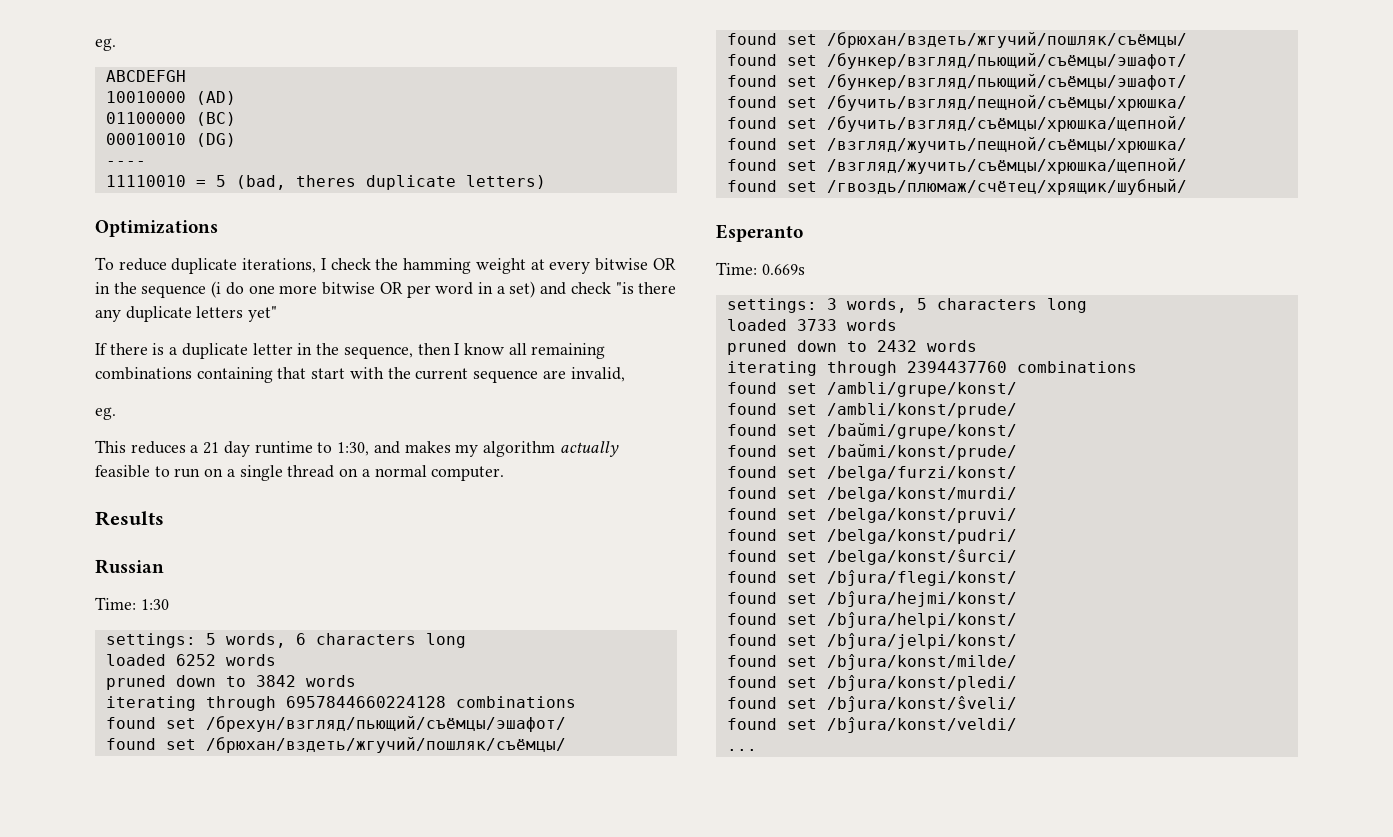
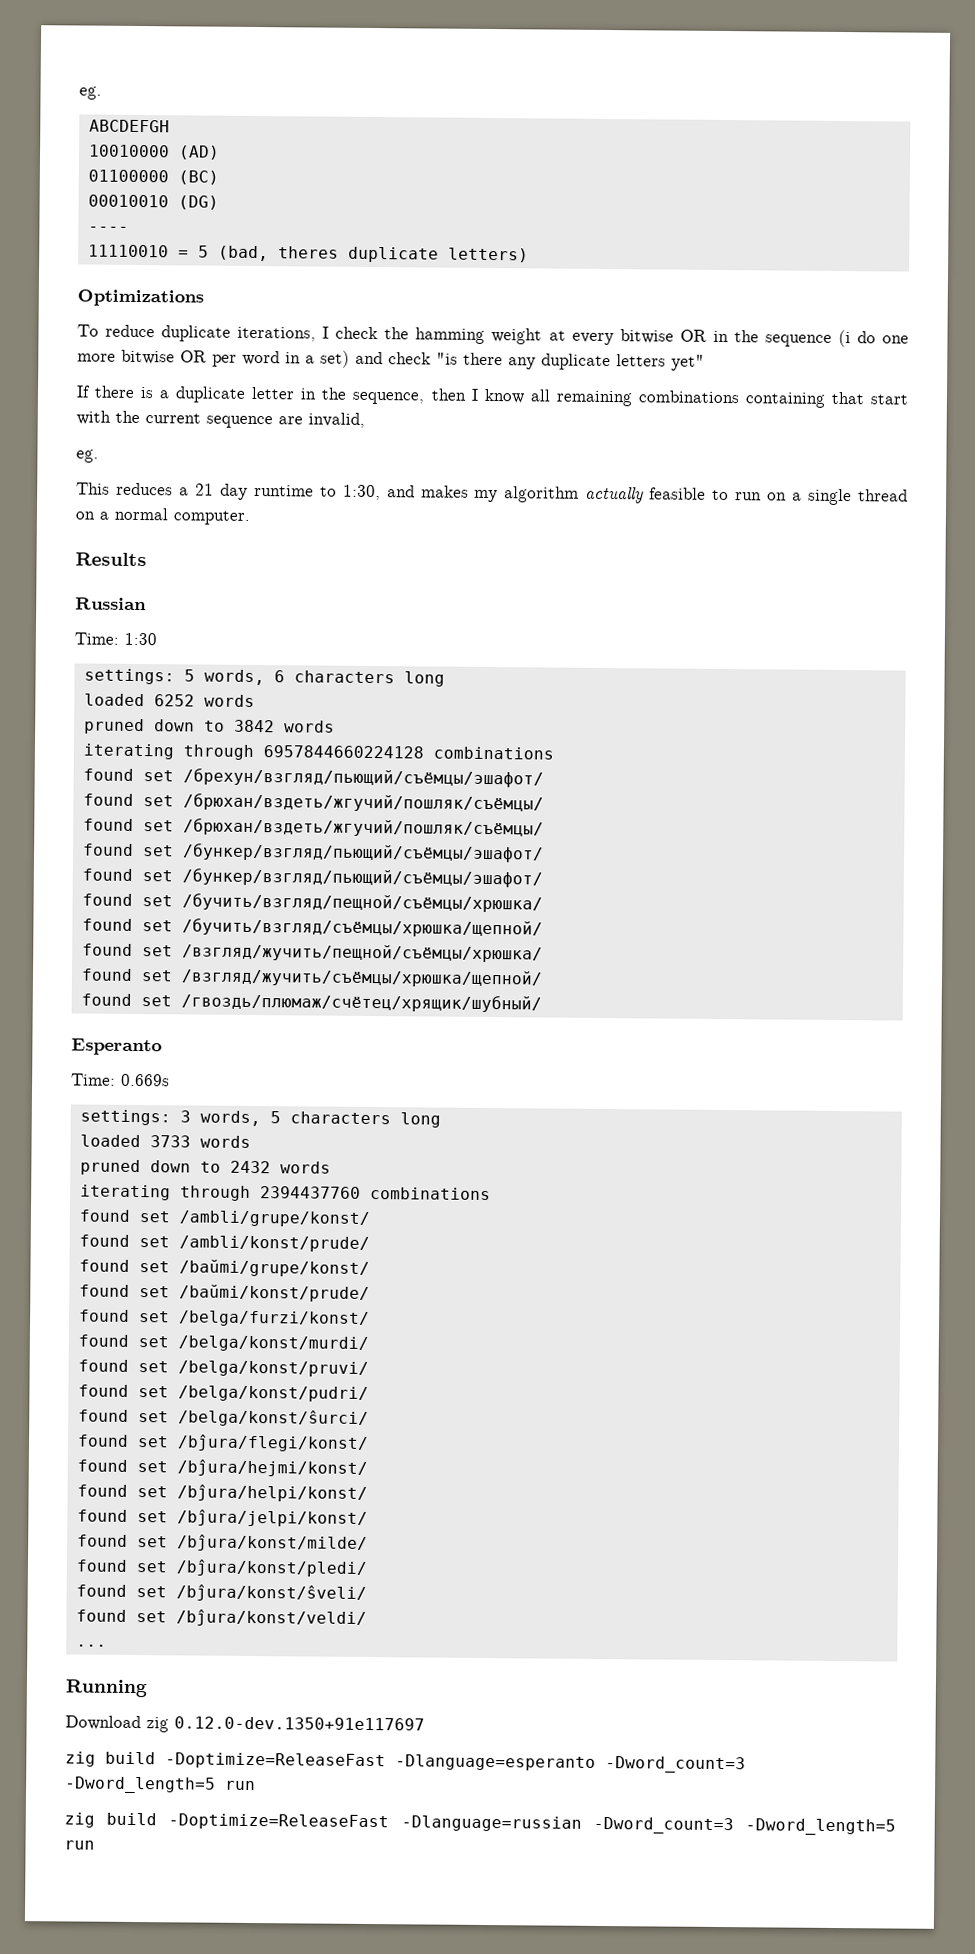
(757, 750) none -> [65,1679,147,1698] [65,1715,425,1733] [65,1751,746,1774] [65,1776,256,1794] [64,1812,896,1836] [64,1840,95,1850] // Running // Download zig 0.12.0-dev.1350+91e117697 // zig build -Doptimize=ReleaseFast -Dlanguage=esperanto -Dword_count=3 -Dword_length=5 run // zig build -Doptimize=ReleaseFast -Dlanguage=russian -Dword_count=3 -Dword_length=5 run

